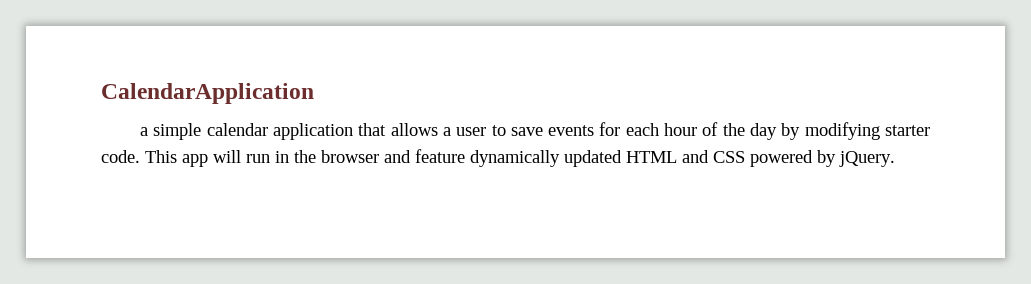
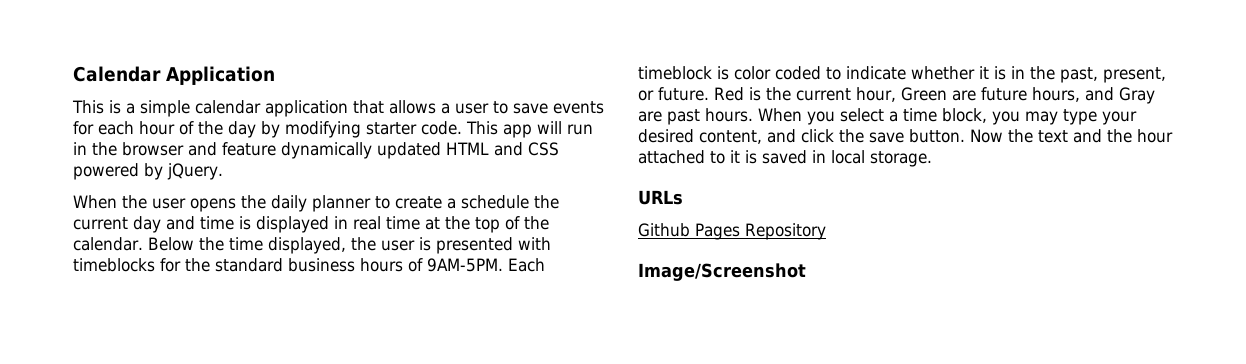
[101,83,314,104] CalendarApplication // -> [73,66,275,85] [72,100,121,114] Calendar Application // This is
(895, 159) none -> [73,195,559,212] [73,216,549,233] [73,237,551,254] [73,258,545,272] [638,66,1166,83] [638,87,1155,104] [638,108,1137,125] [638,129,1173,144] [638,150,932,167] [638,190,683,205] [638,223,826,240] [638,263,806,281] // When the user opens the daily planner to create a schedule the current day and time is displayed in real time at the top of the calendar. Below the time displayed, the user is presented with timeblocks for the standard business hours of 9AM-5PM. Each timeblock is color coded to indicate whether it is in the past, present, or future. Red is the current hour, Green are future hours, and Gray are past hours. When you select a time block, you may type your desired content, and click the save button. Now the text and the hour attached to it is saved in local storage. // URLs // Github Pages Repository // Image/Screenshot

